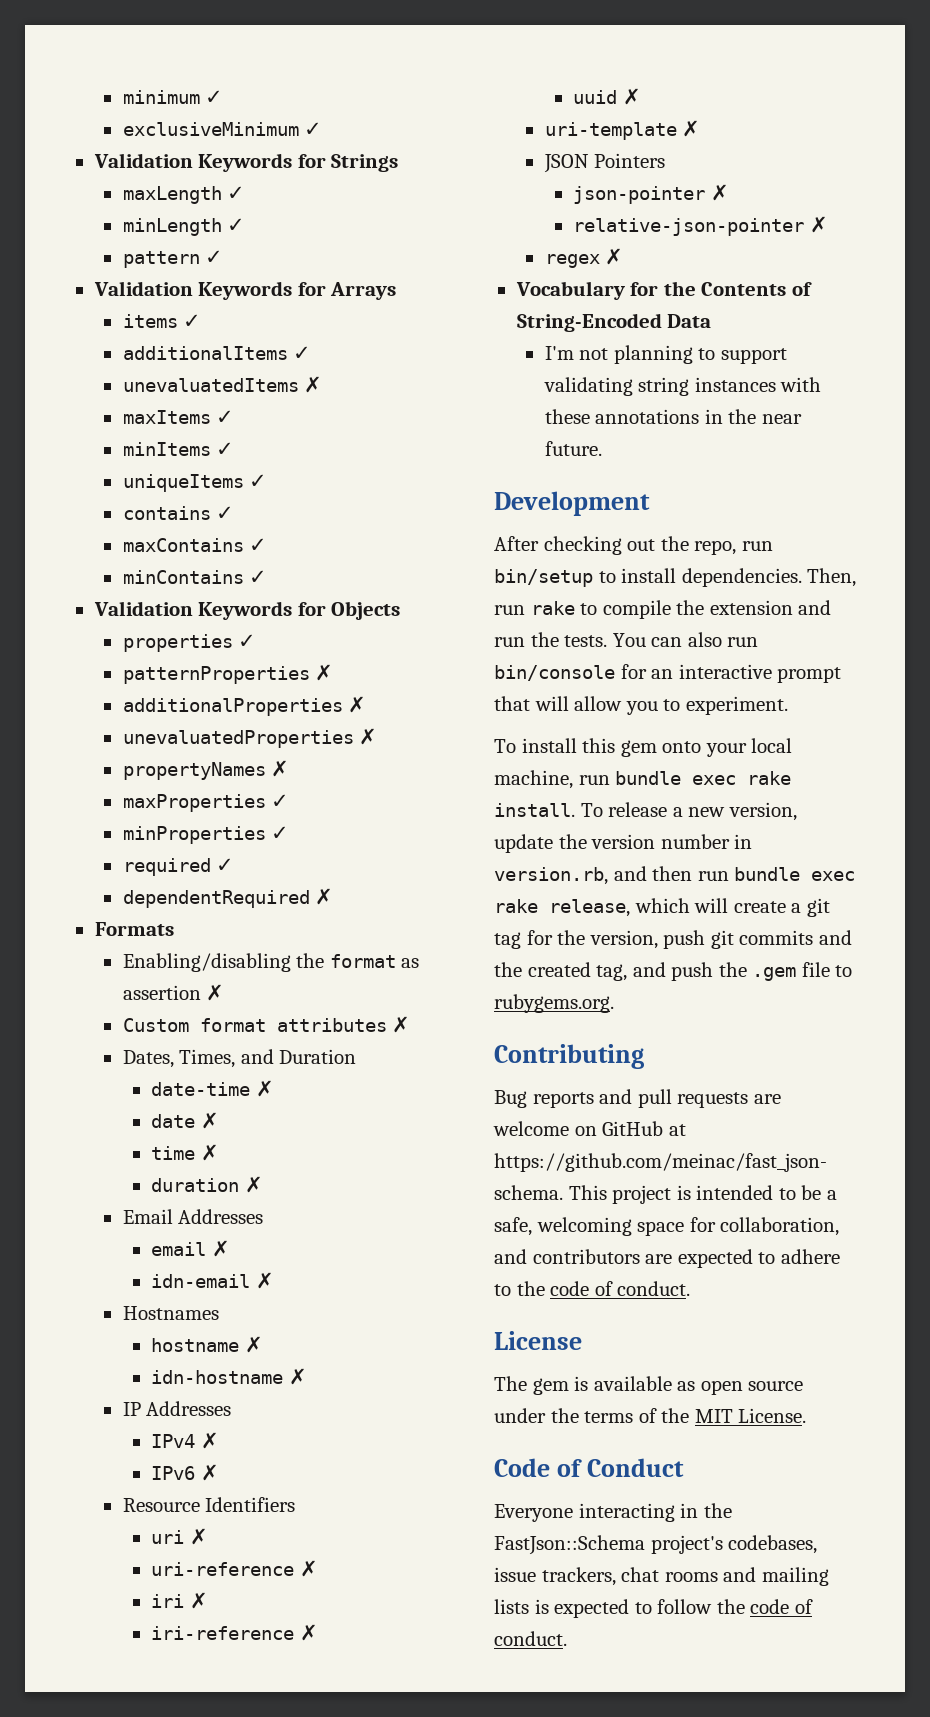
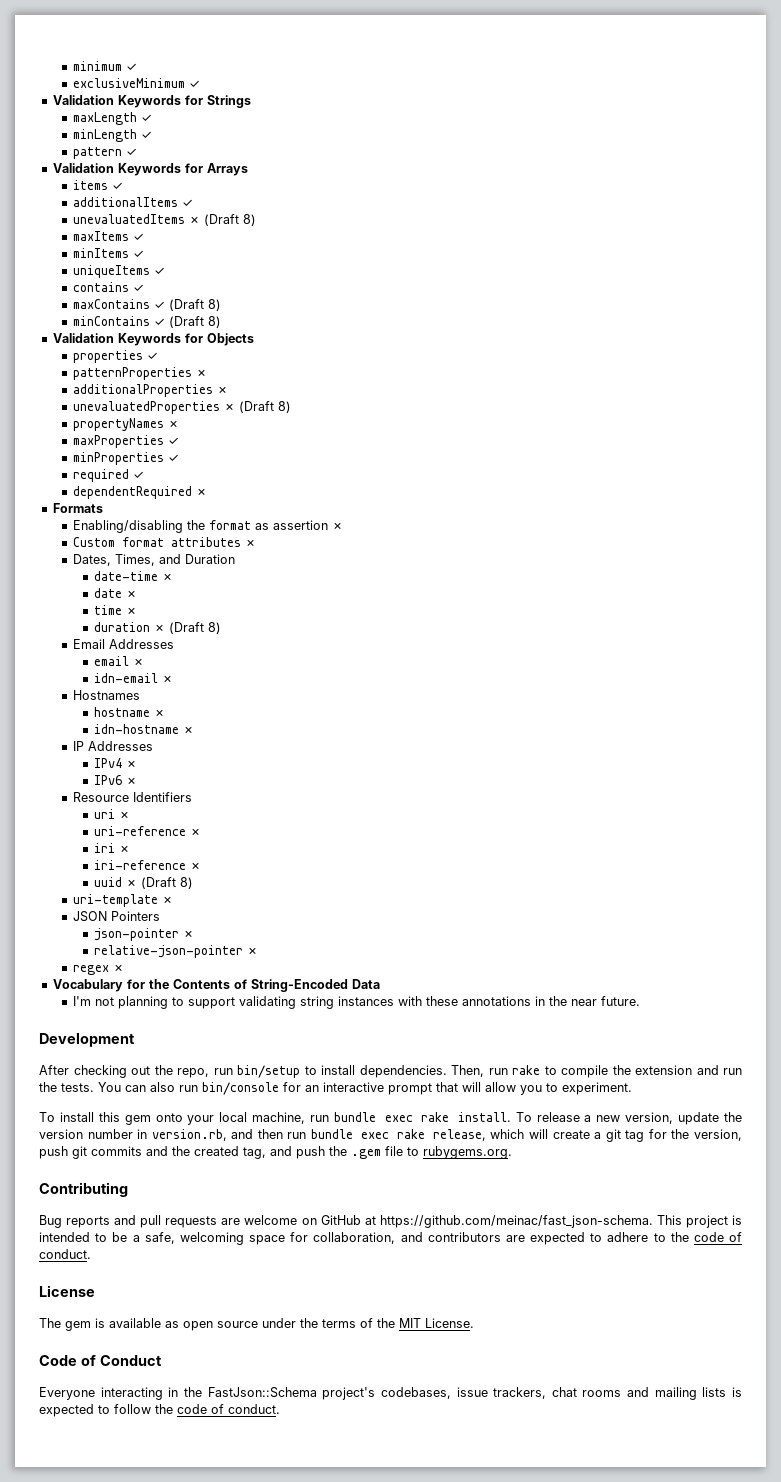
(323, 384) none -> [204,214,257,226] (Draft 8)
(268, 545) none -> [169,299,222,311] (Draft 8)
(268, 577) none -> [169,316,222,328] (Draft 8)
(378, 736) none -> [239,401,292,413] (Draft 8)
(263, 1184) none -> [169,622,222,634] (Draft 8)
(641, 96) none -> [141,877,194,889] (Draft 8)

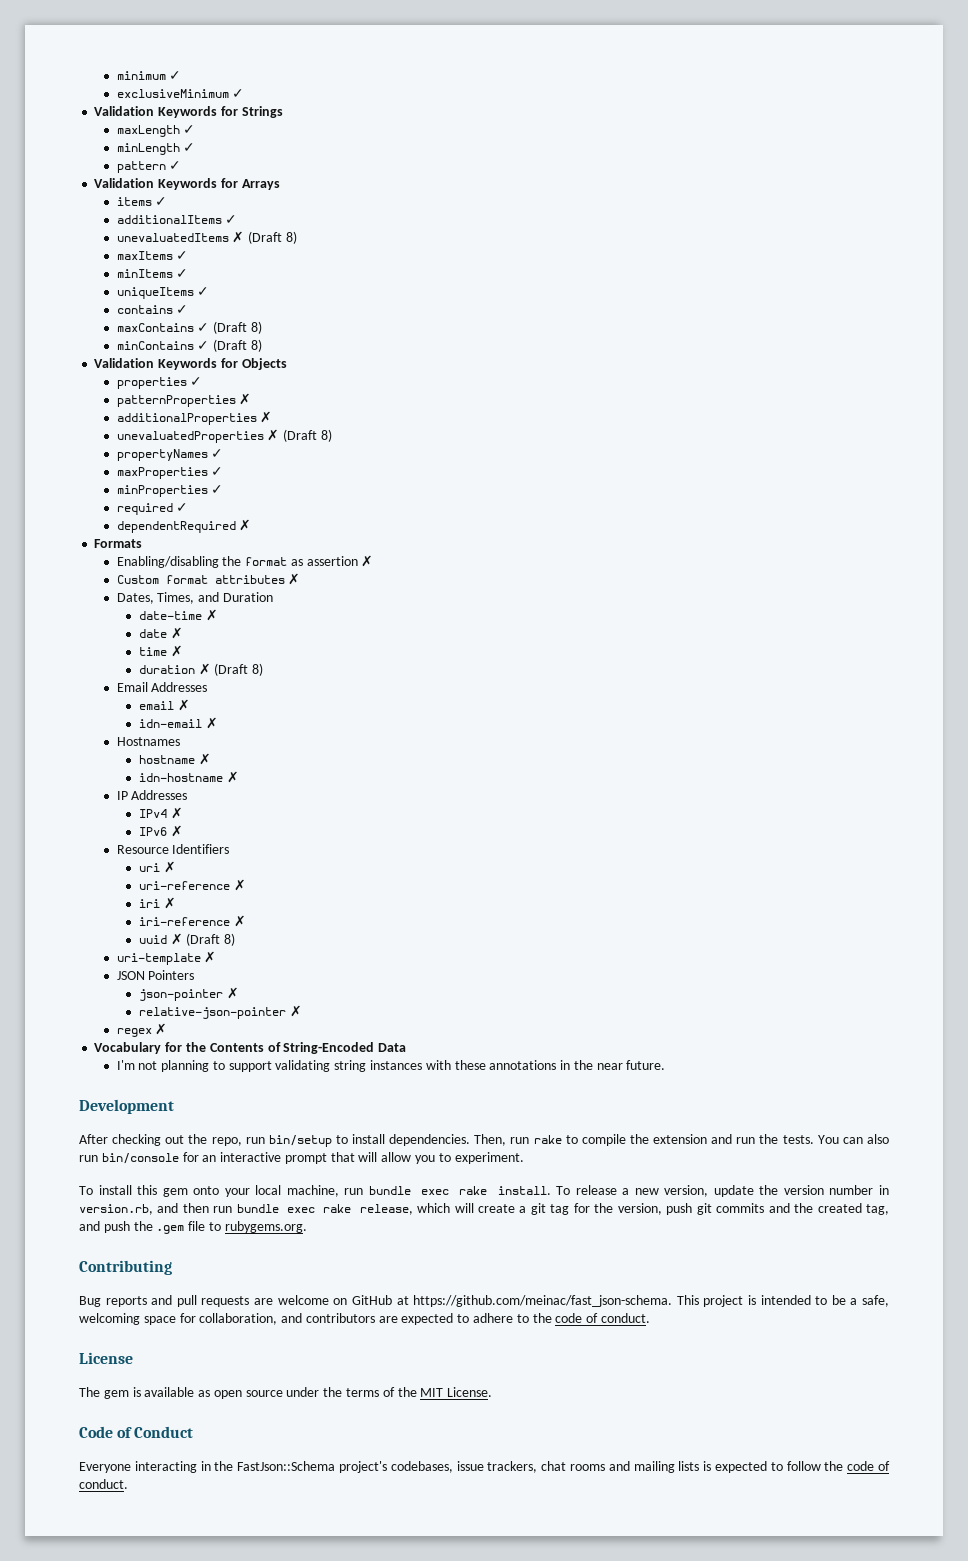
[168,420,180,428] ✗ -> [211,449,224,458] ✓

